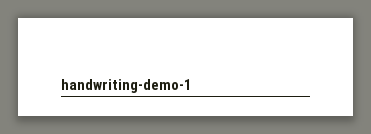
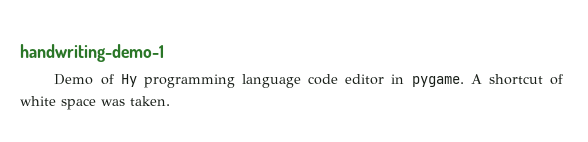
(191, 86) none -> [54,74,564,88] [20,96,170,110] // Demo of Hy programming language code editor in pygame. A shortcut of white space was taken.

